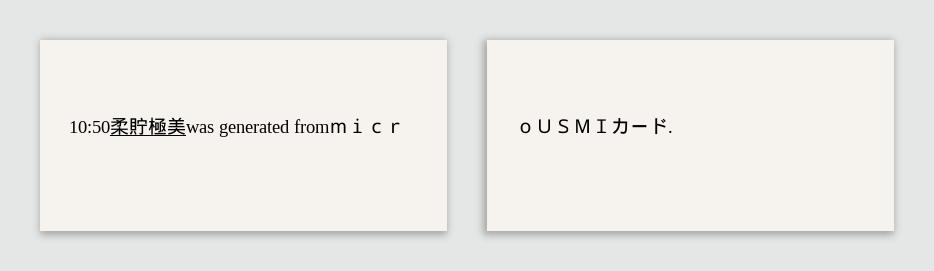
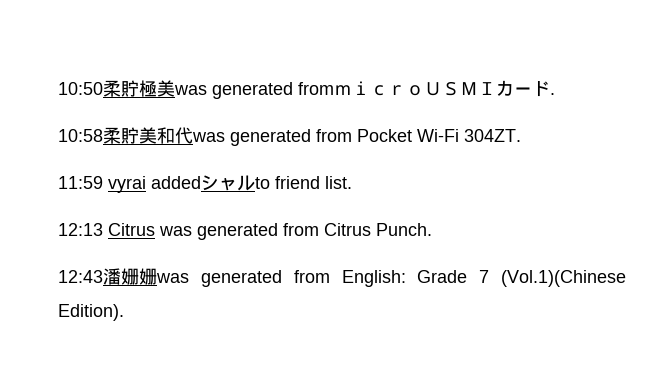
(673, 131) none -> [58,127,521,146] [58,175,352,193] [58,223,432,240] [58,268,626,287] [58,304,124,321] // 10:58柔貯美和代was generated from Pocket Wi-Fi 304ZT. // 11:59 vyrai addedシャルto friend list. // 12:13 Citrus was generated from Citrus Punch. // 12:43潘姗姗was generated from English: Grade 7 (Vol.1)(Chinese Edition).

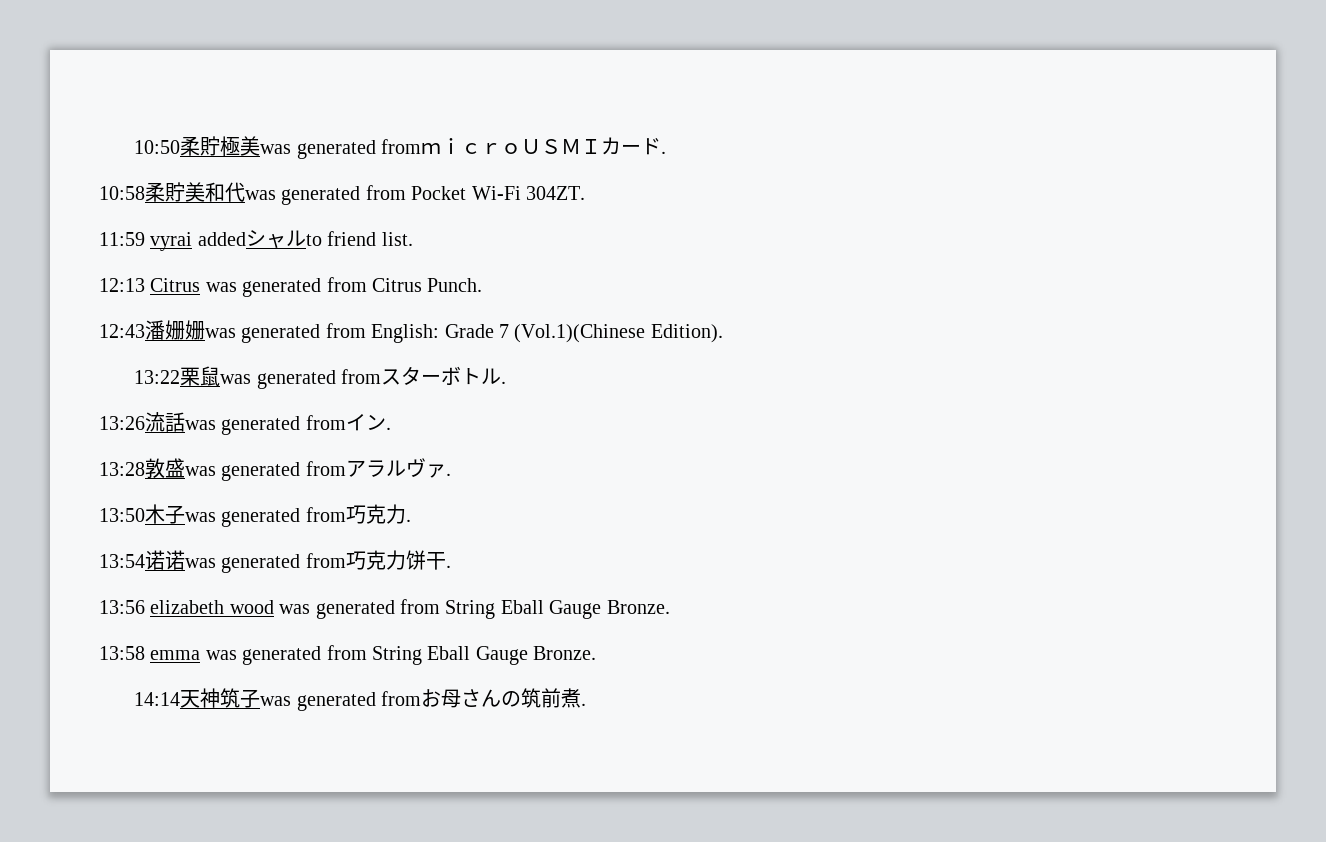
(124, 312) none -> [134,366,506,389] [99,412,391,435] [99,458,451,481] [99,504,411,527] [99,550,451,573] [99,599,670,619] [99,645,597,665] [134,688,586,711] // 13:22栗鼠was generated fromスターボトル. // 13:26流話was generated fromイン. // 13:28敦盛was generated fromアラルヴァ. // 13:50木子was generated from巧克力. // 13:54诺诺was generated from巧克力饼干. // 13:56 elizabeth wood was generated from String Eball Gauge Bronze. // 13:58 emma was generated from String Eball Gauge Bronze. // 14:14天神筑子was generated fromお母さんの筑前煮.

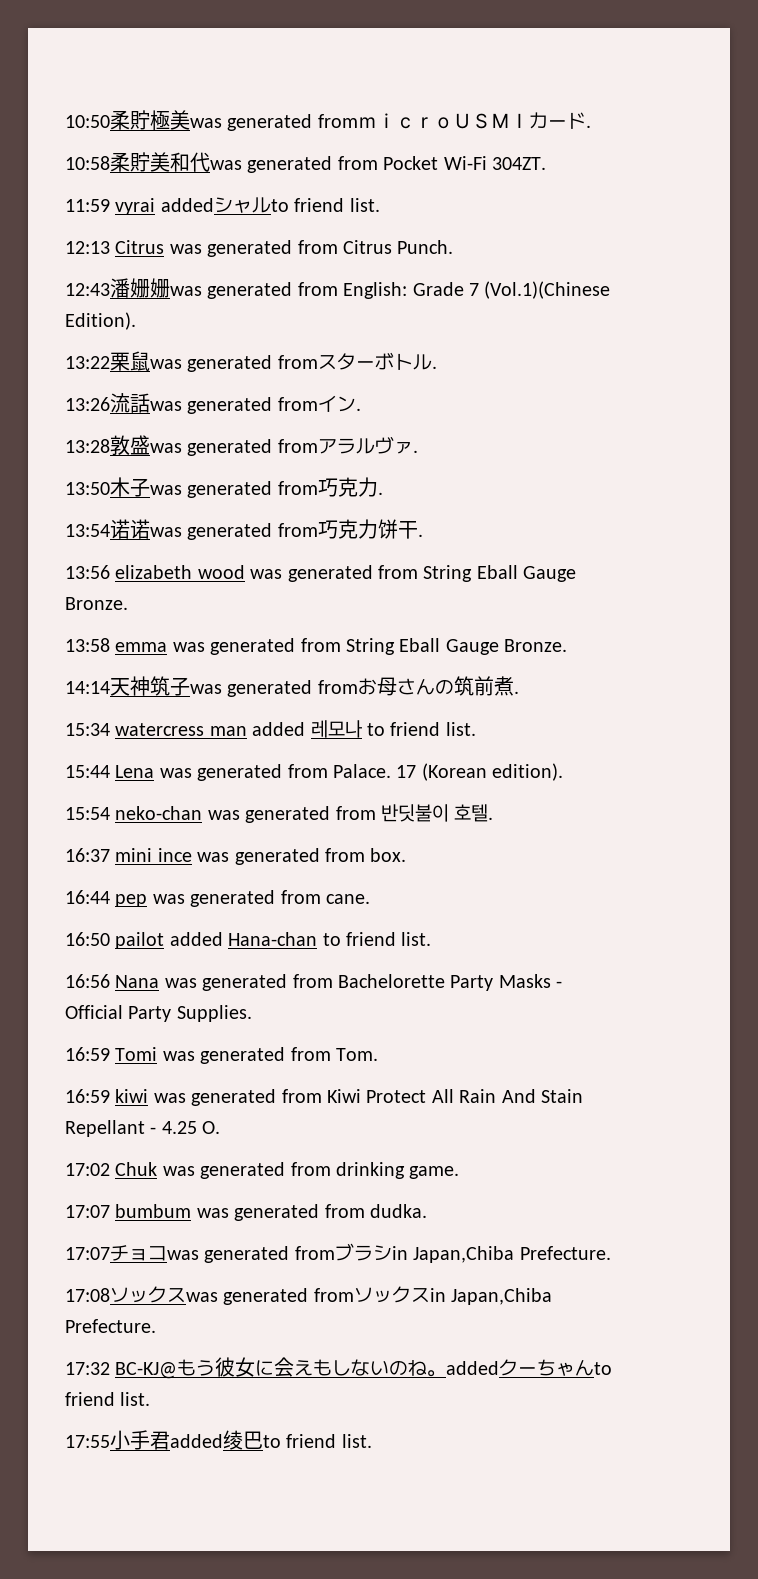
(586, 704) none -> [65,720,476,738] [65,763,564,781] [65,804,494,823] [65,848,407,865] [65,890,370,907] [65,932,432,949] [65,974,563,991] [65,1005,252,1022] [65,1047,378,1064] [65,1089,583,1106] [65,1120,221,1137] [65,1162,460,1179] [65,1204,427,1221] [65,1243,611,1263] [65,1286,553,1305] [65,1319,156,1333] [65,1357,613,1379] [65,1392,151,1406] [65,1430,372,1450] // 15:34 watercress man added 레모나 to friend list. // 15:44 Lena was generated from Palace. 17 (Korean edition). // 15:54 neko-chan was generated from 반딧불이 호텔. // 16:37 mini ince was generated from box. // 16:44 pep was generated from cane. // 16:50 pailot added Hana-chan to friend list. // 16:56 Nana was generated from Bachelorette Party Masks - Official Party Supplies. // 16:59 Tomi was generated from Tom. // 16:59 kiwi was generated from Kiwi Protect All Rain And Stain Repellant - 4.25 O. // 17:02 Chuk was generated from drinking game. // 17:07 bumbum was generated from dudka. // 17:07チョコwas generated fromブラシin Japan,Chiba Prefecture. // 17:08ソックスwas generated fromソックスin Japan,Chiba Prefecture. // 17:32 BC-KJ@もう彼女に会えもしないのね。addedクーちゃんto friend list. // 17:55小手君added绫巴to friend list.

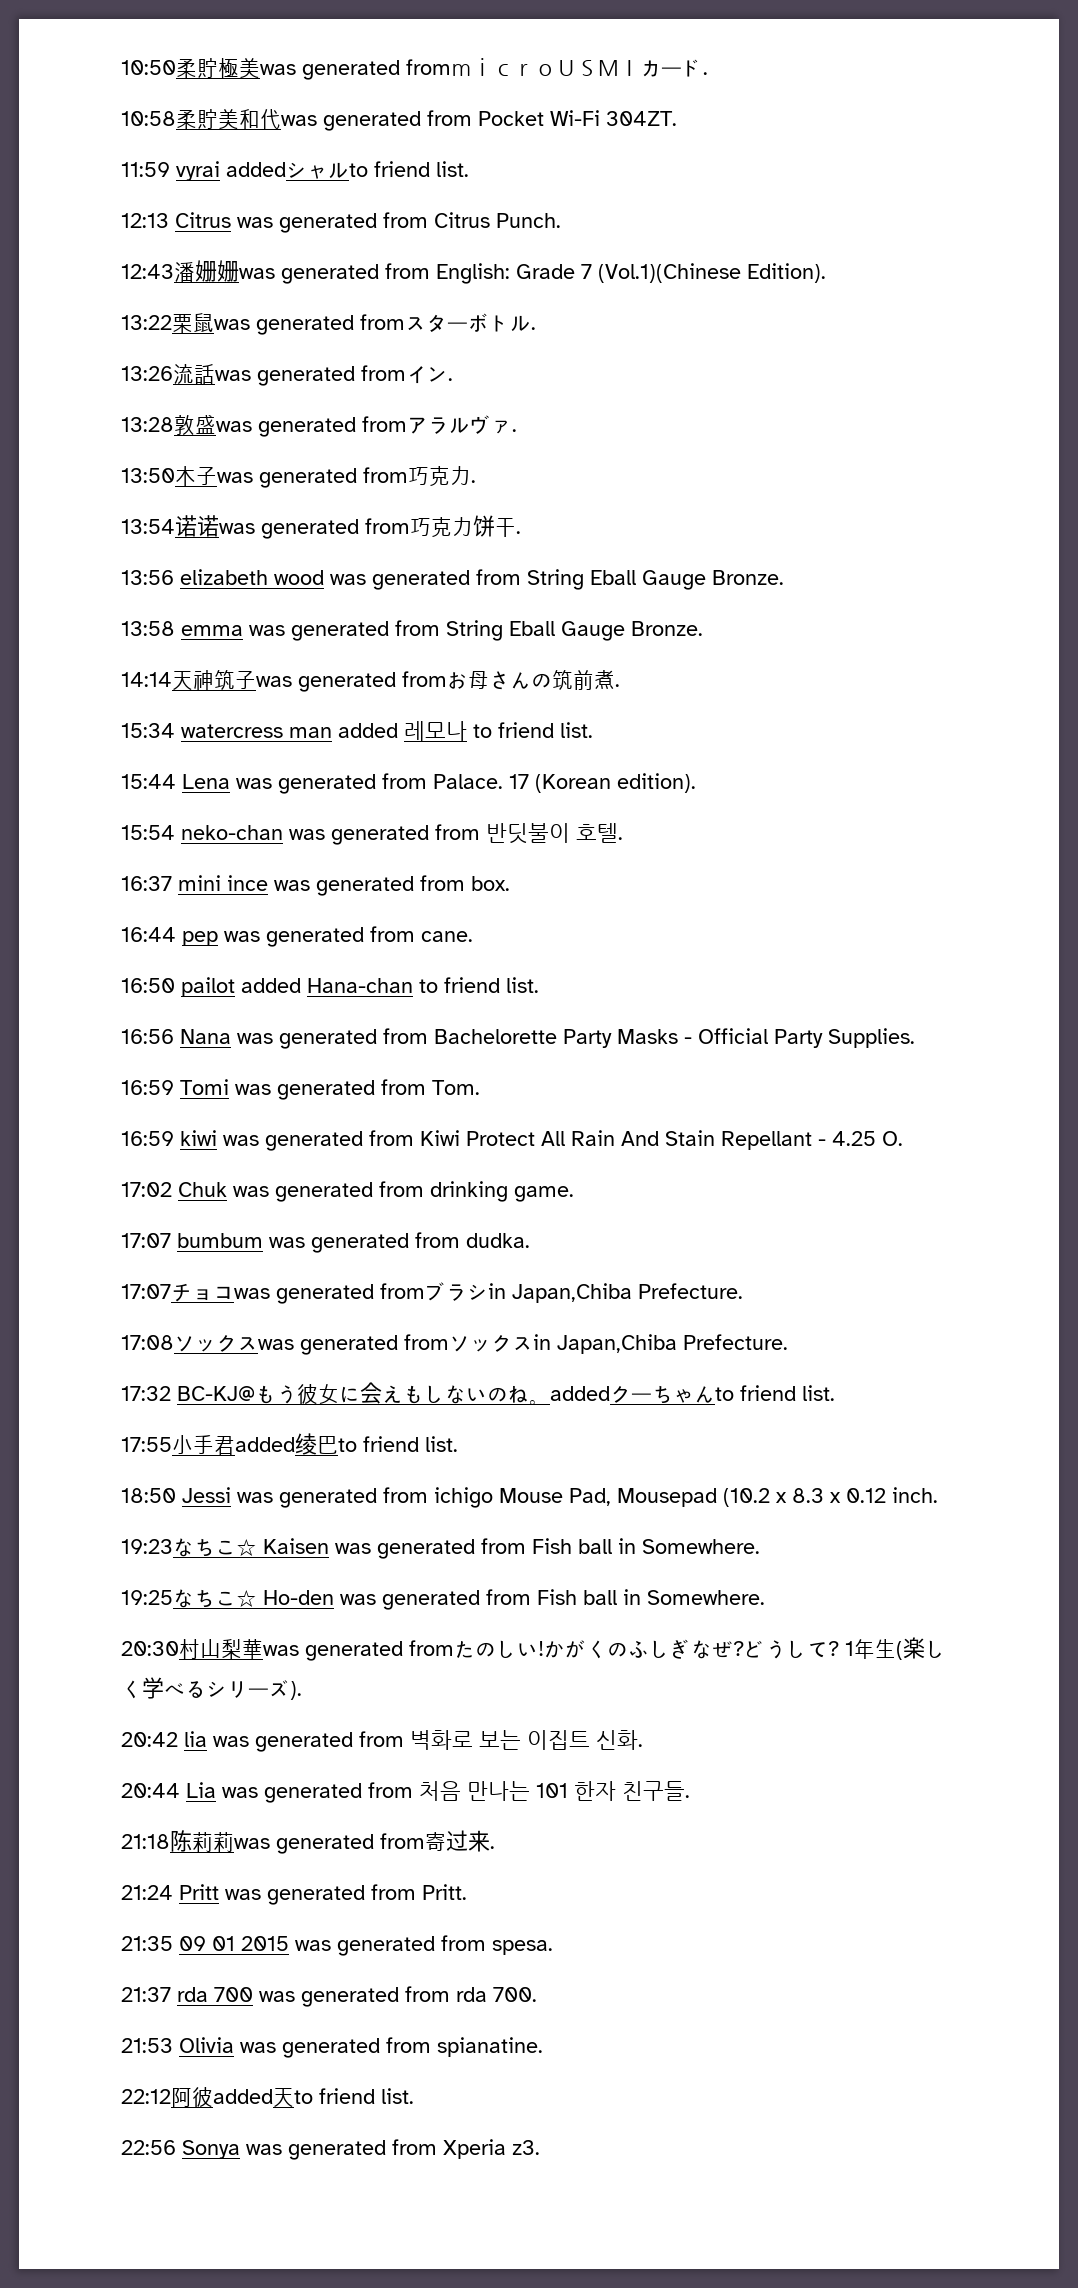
(372, 1441) none -> [121,1487,938,1508] [121,1538,760,1559] [121,1589,765,1610] [121,1637,946,1661] [121,1677,302,1700] [121,1730,643,1752] [121,1781,690,1803] [121,1830,495,1854] [121,1884,467,1905] [121,1935,553,1956] [121,1986,537,2007] [121,2037,543,2058] [121,2087,414,2107] [121,2139,540,2160] // 18:50 Jessi was generated from ichigo Mouse Pad, Mousepad (10.2 x 8.3 x 0.12 inch. // 19:23なちこ☆ Kaisen was generated from Fish ball in Somewhere. // 19:25なちこ☆ Ho-den was generated from Fish ball in Somewhere. // 20:30村山梨華was generated fromたのしい!かがくのふしぎなぜ?どうして? 1年生(楽しく学べるシリーズ). // 20:42 lia was generated from 벽화로 보는 이집트 신화. // 20:44 Lia was generated from 처음 만나는 101 한자 친구들. // 21:18陈莉莉was generated from寄过来. // 21:24 Pritt was generated from Pritt. // 21:35 09 01 2015 was generated from spesa. // 21:37 rda 700 was generated from rda 700. // 21:53 Olivia was generated from spianatine. // 22:12阿彼added天to friend list. // 22:56 Sonya was generated from Xperia z3.

